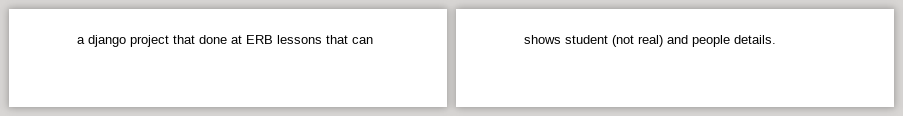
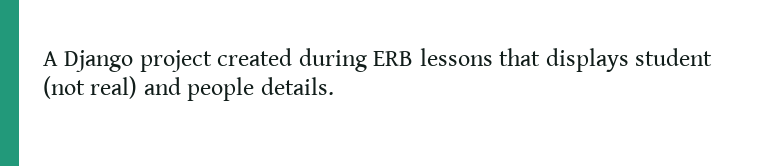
[77,35,242,47] a django project that done at -> [43,48,367,72] A Django project created during
[352,35,561,44] can shows -> [545,48,629,72] displays

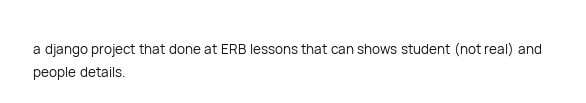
[43,48,367,72] A Django project created during -> [33,44,218,57] a django project that done at
[545,48,629,72] displays -> [330,44,398,54] can shows

